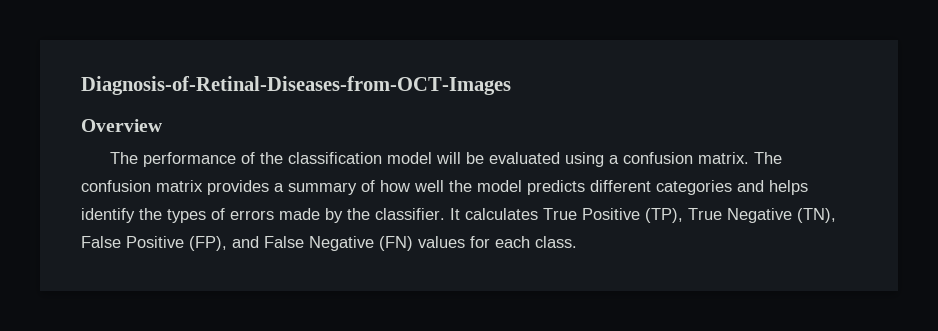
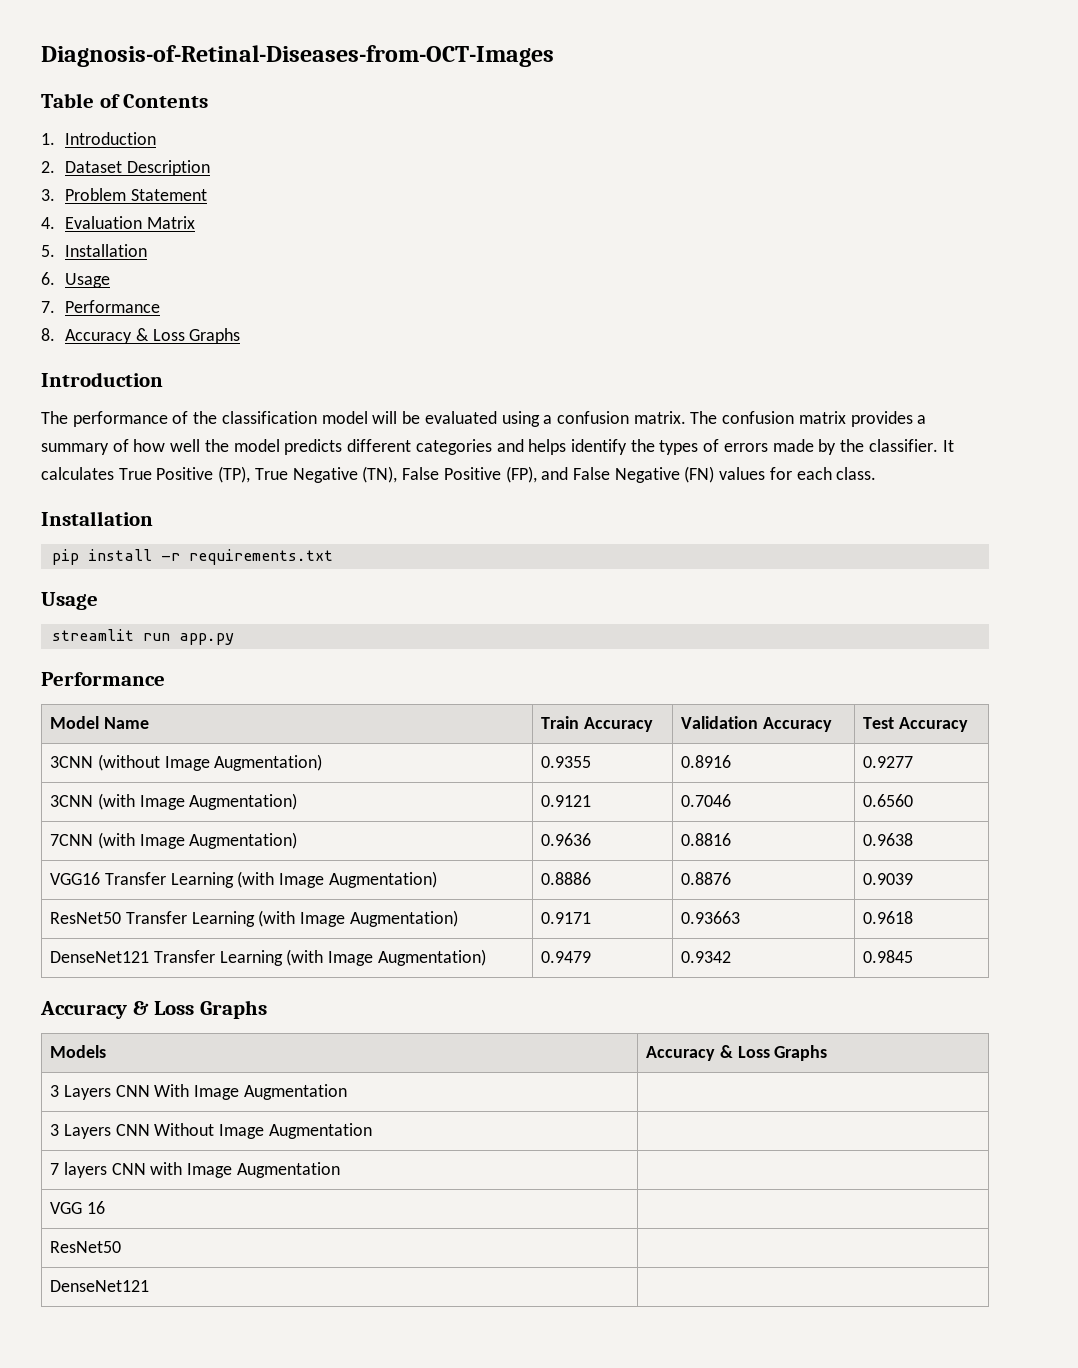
[81,119,162,132] Overview -> [41,93,209,108] [41,132,157,145] [41,160,210,176] [41,188,207,201] [41,216,195,229] [41,244,148,257] [41,272,111,288] [41,300,161,313] [41,328,241,344] [41,372,163,387] Table of Contents // 1. Introduction // 2. Dataset Description // 3. Problem Statement // 4. Evaluation Matrix // 5. Installation // 6. Usage // 7. Performance // 8. Accuracy & Loss Graphs // Introduction
(577, 242) none -> [41,511,153,526] [51,549,333,565] [41,592,98,610] [51,629,234,645] [41,672,165,686] [50,716,149,729] [541,716,653,732] [681,716,832,732] [863,717,968,732] [50,754,323,771] [541,756,592,768] [681,755,732,768] [863,756,914,768] [50,793,298,810] [541,795,592,807] [681,794,732,807] [863,794,914,807] [50,832,298,849] [541,833,592,846] [681,833,732,846] [863,833,914,846] [50,871,437,888] [541,872,592,885] [681,872,732,885] [863,873,914,885] [50,910,458,927] [541,912,592,924] [681,911,741,924] [863,911,914,924] [50,949,486,966] [541,951,592,963] [681,951,732,963] [863,950,914,963] [40,1000,268,1019] [50,1045,107,1058] [646,1045,828,1061] [50,1084,347,1100] [50,1123,372,1139] [50,1162,340,1178] [50,1201,105,1214] [50,1241,122,1253] [50,1280,150,1292] // Installation // pip install -r requirements.txt // Usage // streamlit run app.py // Performance // Model Name | Train Accuracy | Validation Accuracy | Test Accuracy // 3CNN (without Image Augmentation) | 0.9355 | 0.8916 | 0.9277 // 3CNN (with Image Augmentation) | 0.9121 | 0.7046 | 0.6560 // 7CNN (with Image Augmentation) | 0.9636 | 0.8816 | 0.9638 // VGG16 Transfer Learning (with Image Augmentation) | 0.8886 | 0.8876 | 0.9039 // ResNet50 Transfer Learning (with Image Augmentation) | 0.9171 | 0.93663 | 0.9618 // DenseNet121 Transfer Learning (with Image Augmentation) | 0.9479 | 0.9342 | 0.9845 // Accuracy & Loss Graphs // Models | Accuracy & Loss Graphs // 3 Layers CNN With Image Augmentation | // 3 Layers CNN Without Image Augmentation | // 7 layers CNN with Image Augmentation | // VGG 16 | // ResNet50 | // DenseNet121 |

